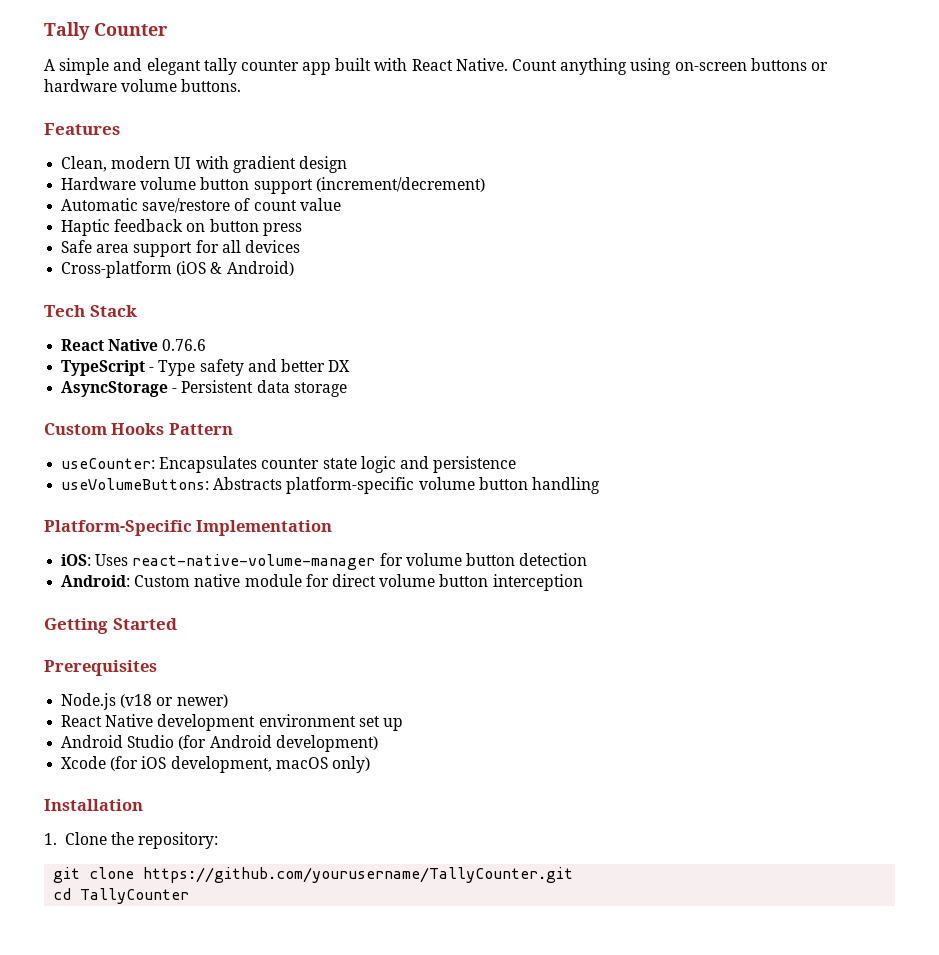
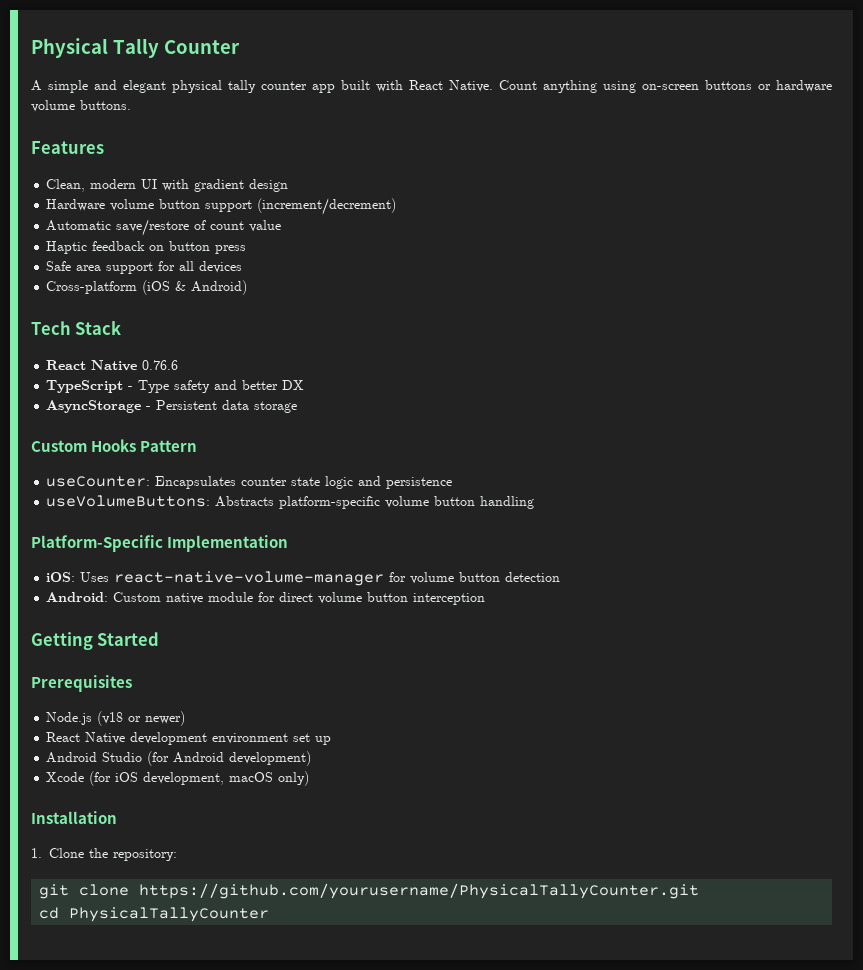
(44, 31) none -> [31,38,108,58] Physical
(201, 66) none -> [172,80,222,93] physical
[143,867,574,883] https://github.com/yourusername/TallyCounter.git -> [139,883,700,899] https://github.com/yourusername/PhysicalTallyCounter.git
[80,888,190,904] TallyCounter -> [69,907,270,922] PhysicalTallyCounter

